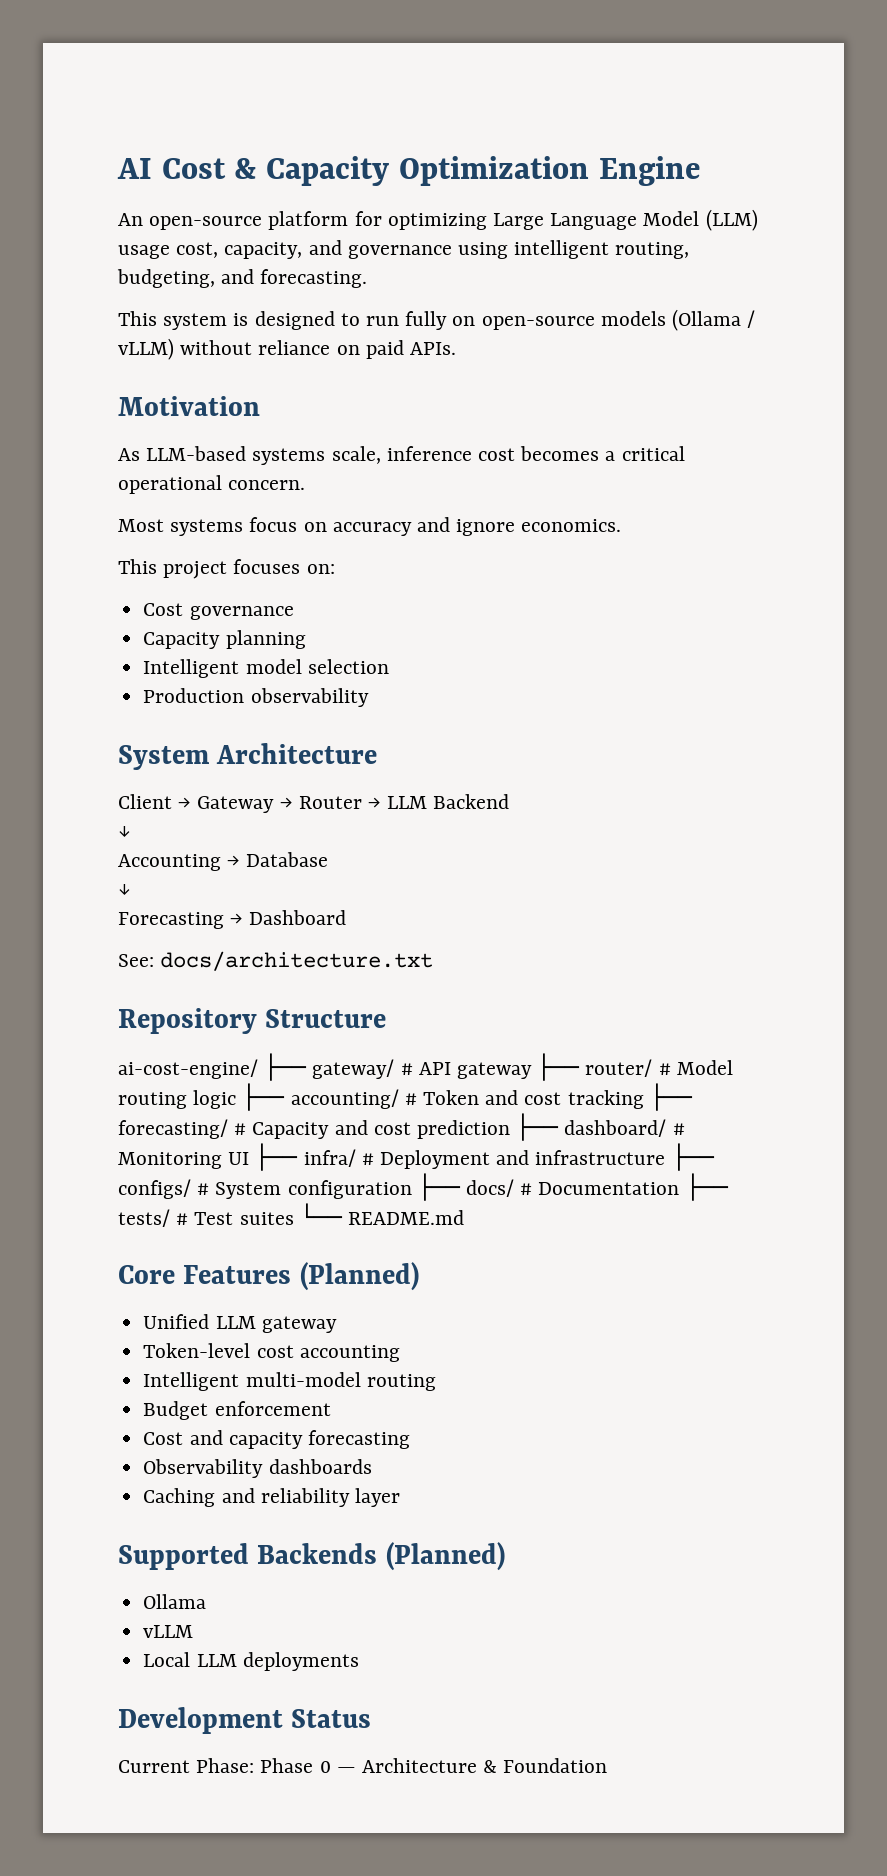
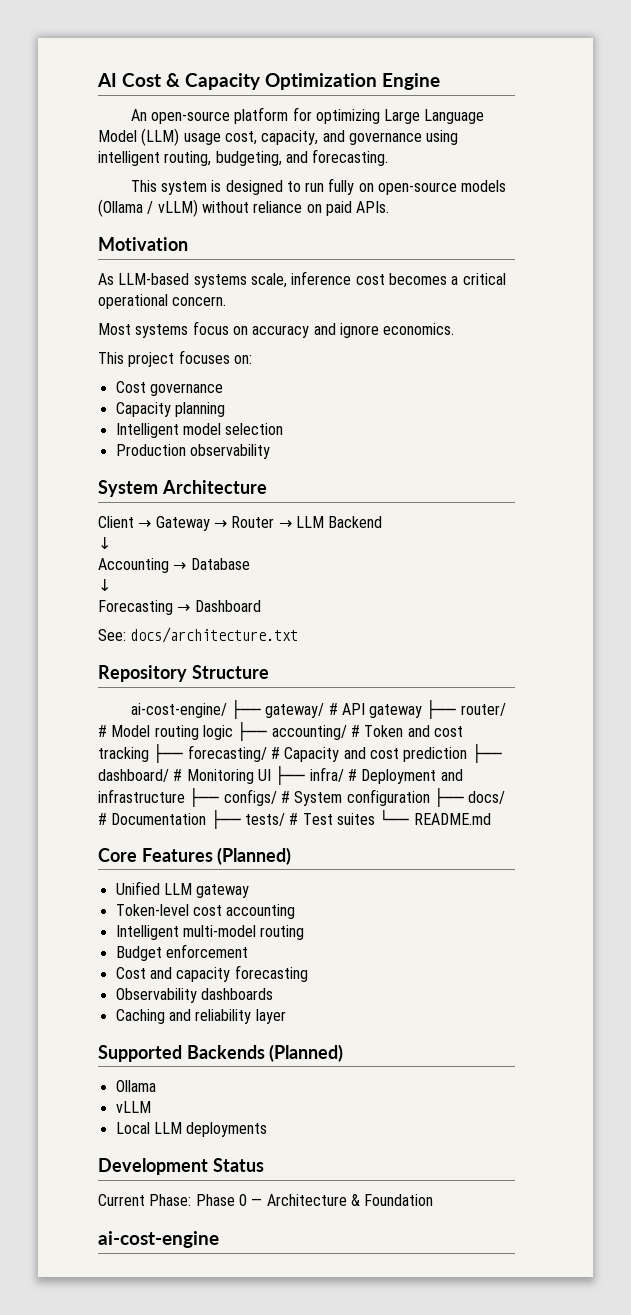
(608, 1765) none -> [98,1231,219,1248] // ai-cost-engine

